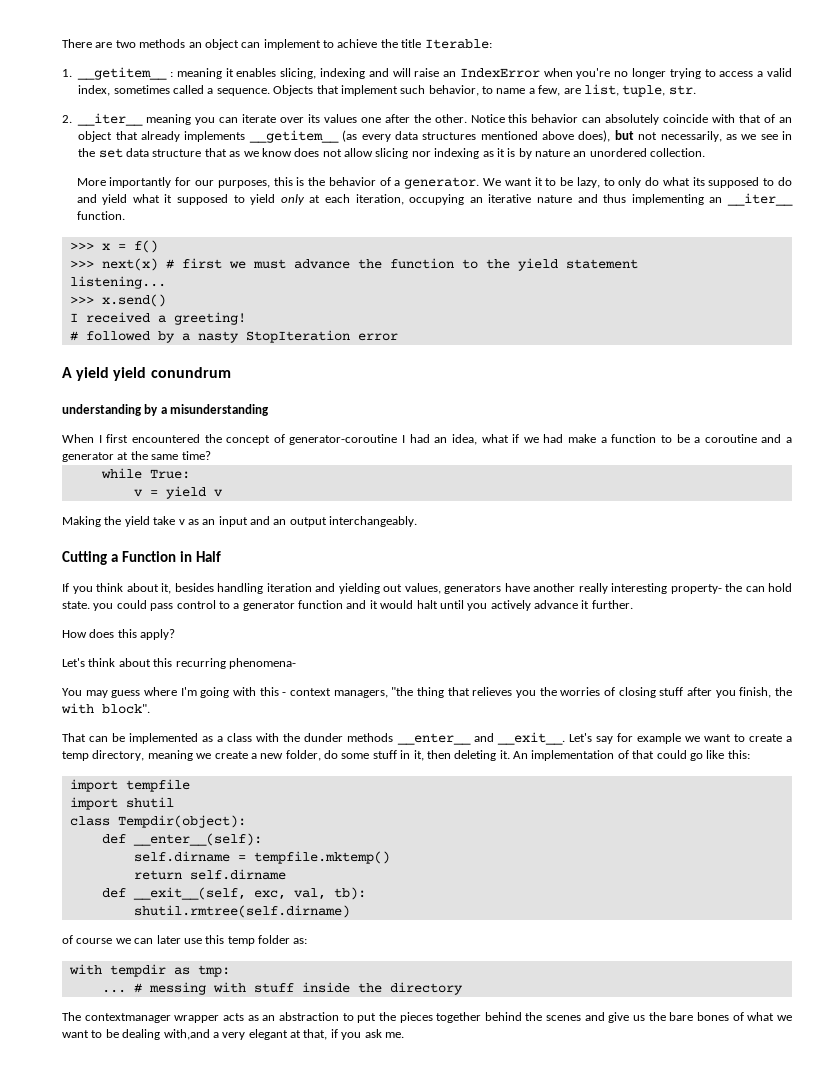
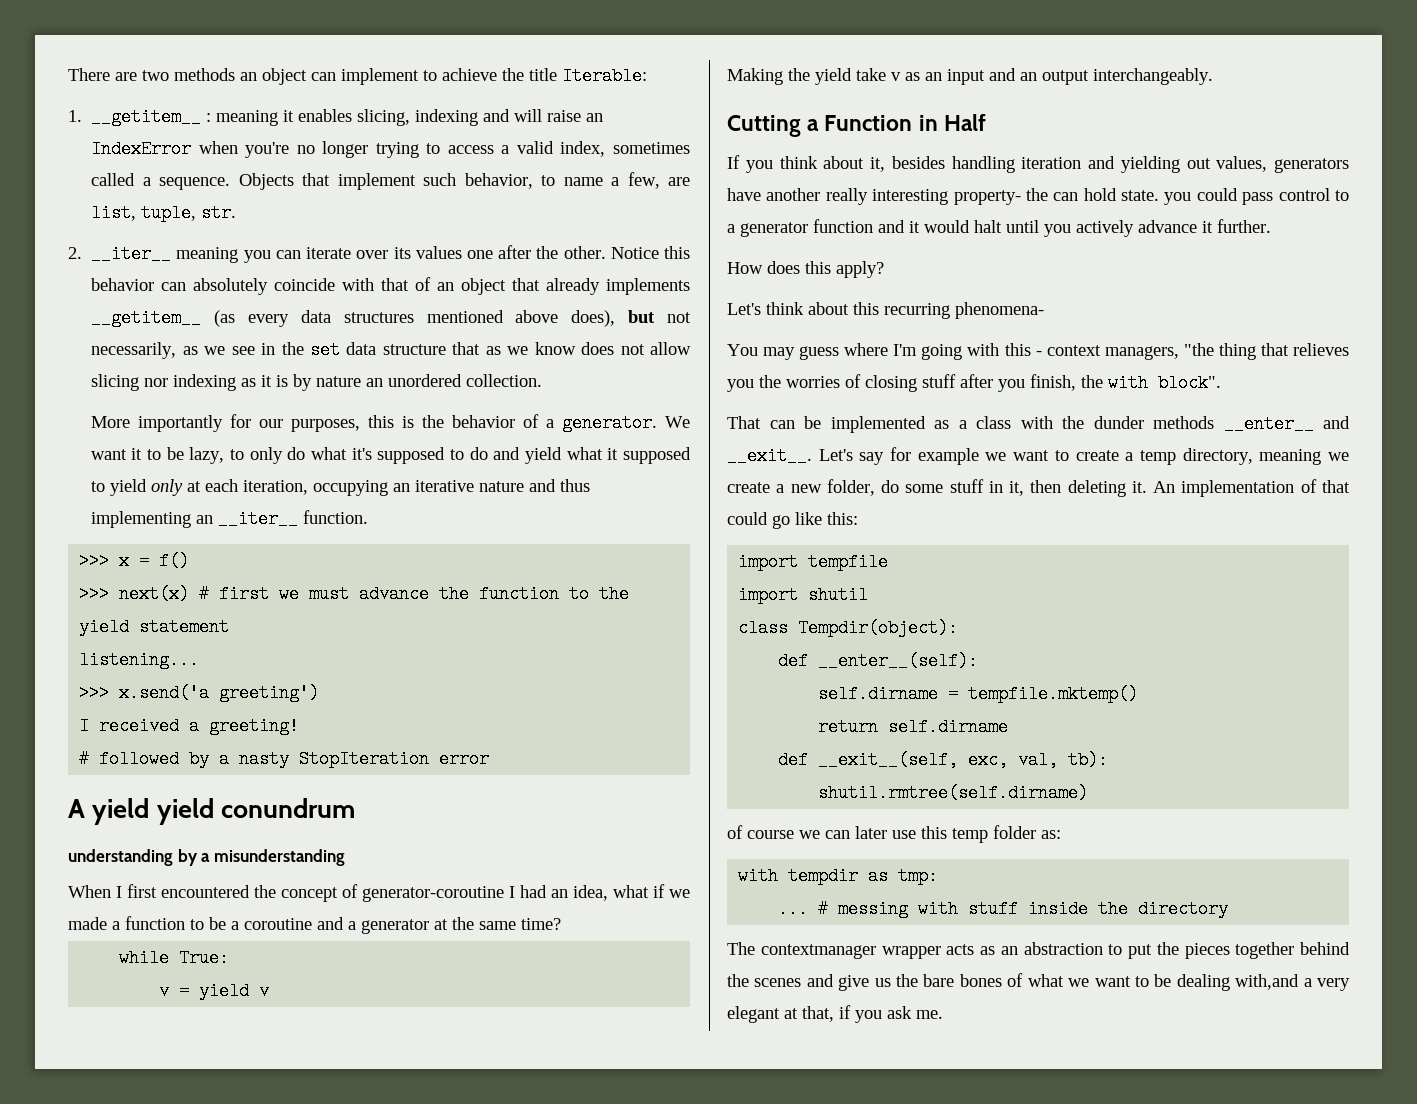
[692,177,705,186] its -> [351,448,372,460] it's
[101,294,166,307] x.send() -> [119,684,320,702] x.send('a greeting')
[543,434,596,443] had make -> [68,917,107,930] made

